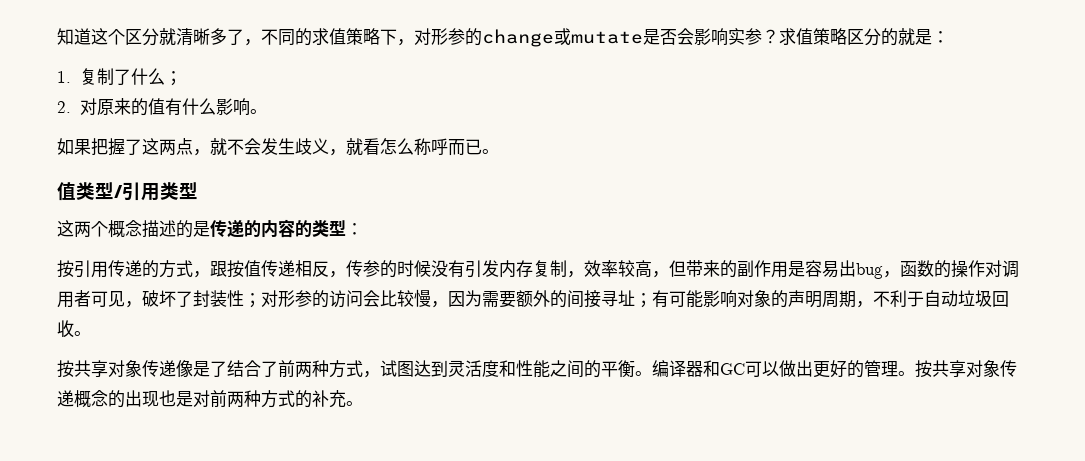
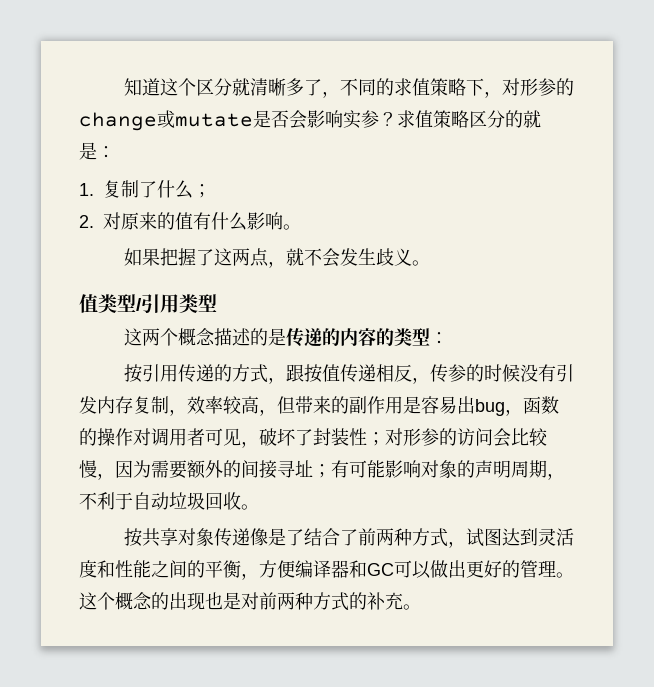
[329,138,482,156] ，就看怎么称呼而已 -> (412, 257) none
[635,371,652,376] 。 -> [241,560,295,580] ，方便
[915,360,1017,378] [57,390,74,407] 按共享对象传递 -> [79,592,115,610] 这个

